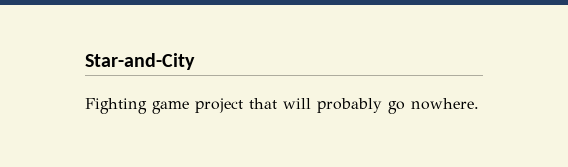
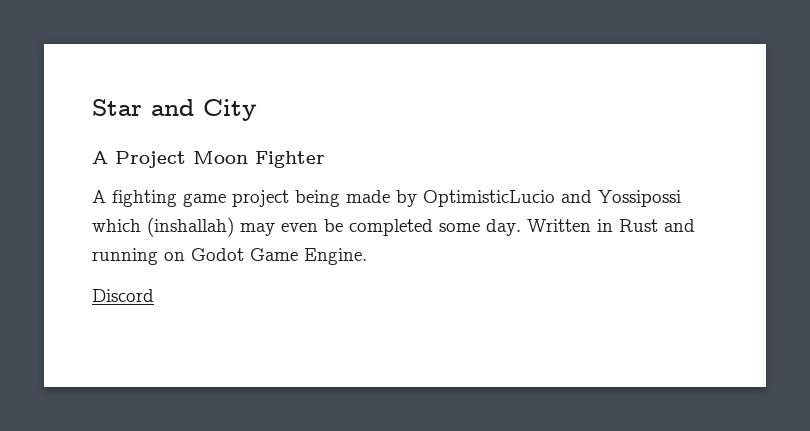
[85,53,195,70] [85,98,479,114] Star-and-City // Fighting game project that will probably go nowhere. -> [92,99,257,121] [92,151,325,168] [92,190,681,207] [92,217,695,237] [92,248,367,265] [92,289,154,302] Star and City // A Project Moon Fighter // A fighting game project being made by OptimisticLucio and Yossipossi which (inshallah) may even be completed some day. Written in Rust and running on Godot Game Engine. // Discord

